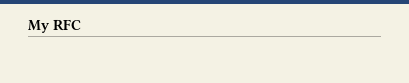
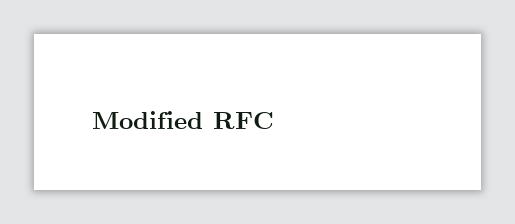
[28,20,50,33] My -> [92,111,203,129] Modified

